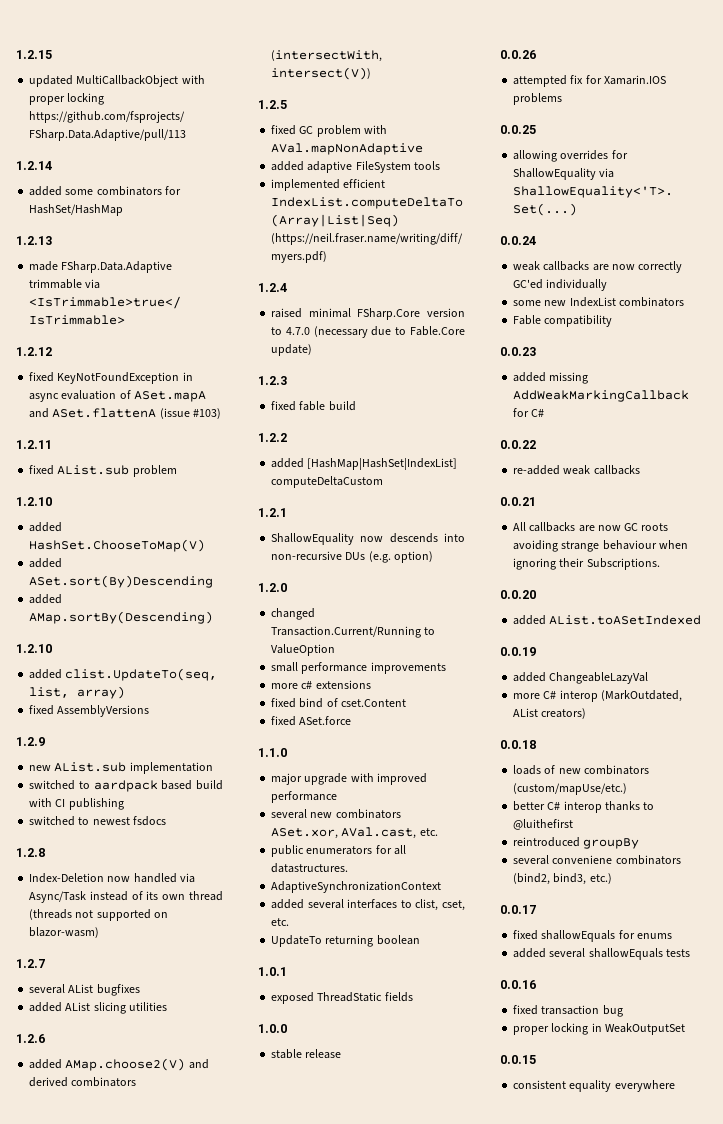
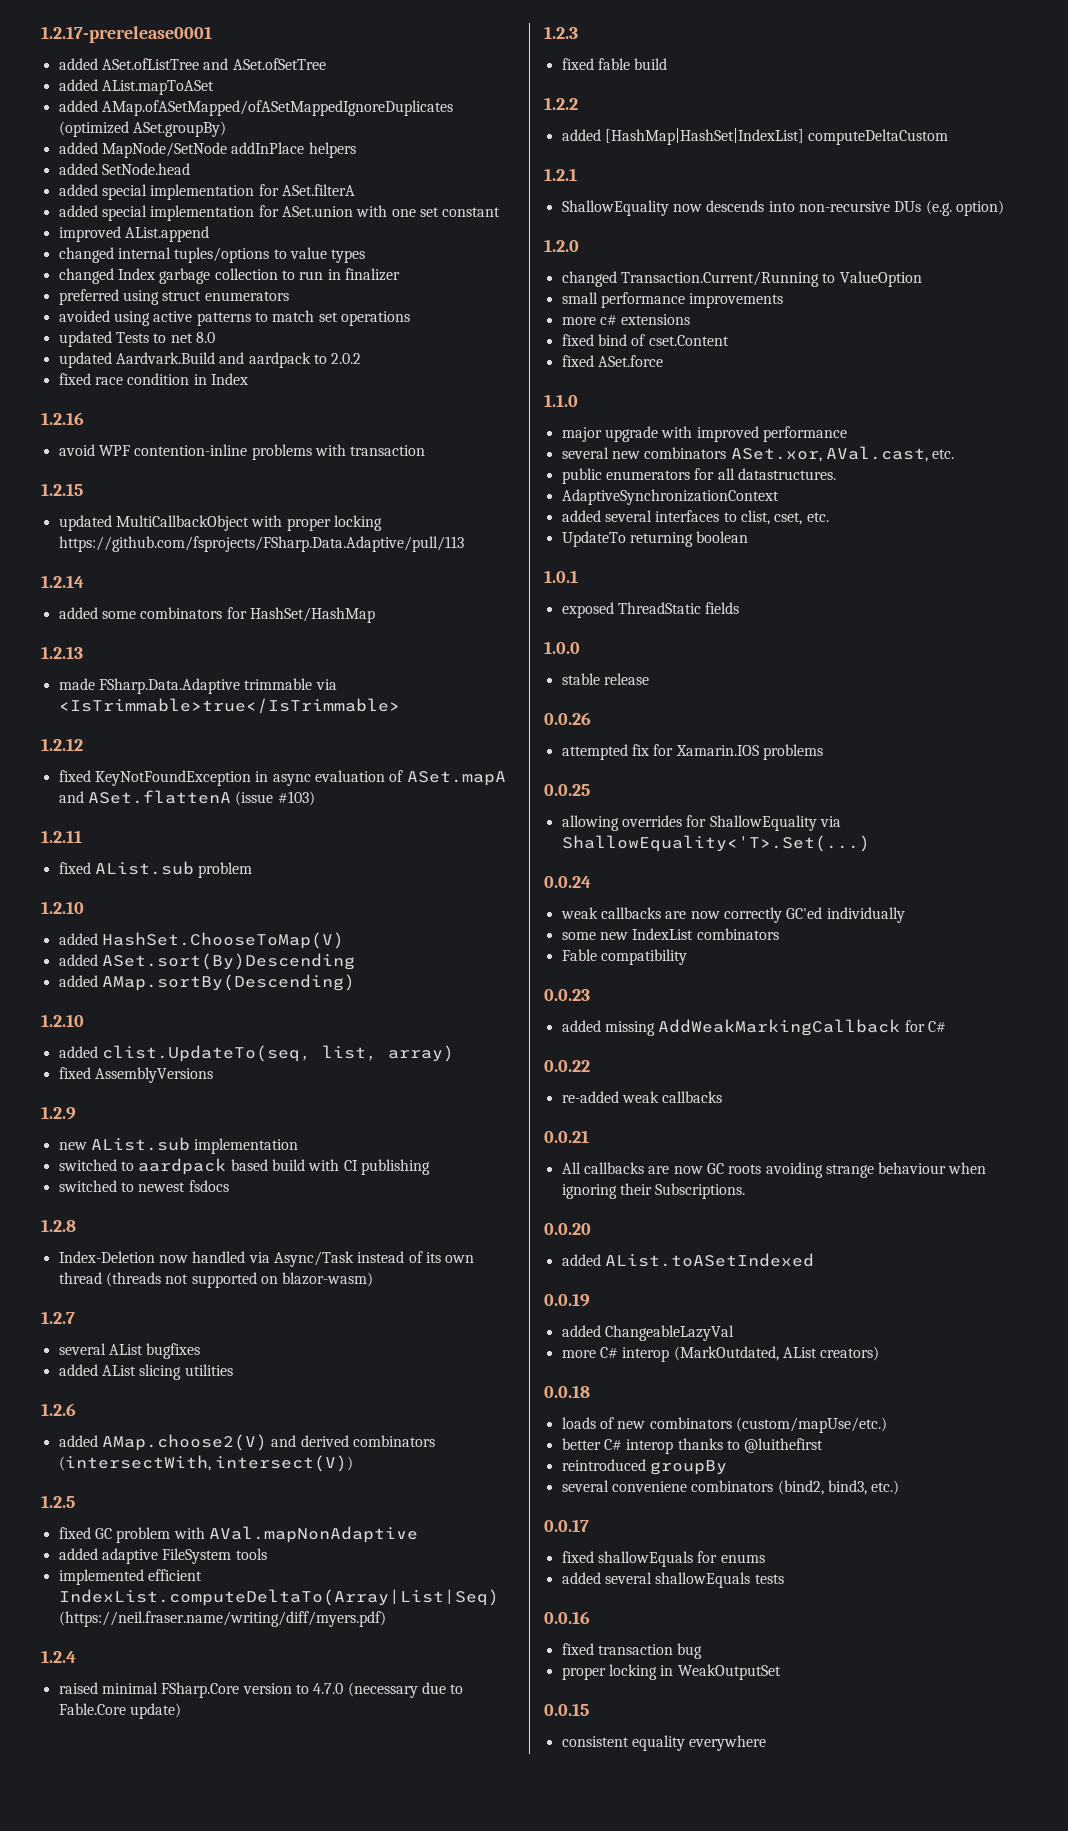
(16, 54) none -> [41,26,212,43] [58,58,326,70] [58,79,214,95] [58,100,453,116] [58,121,226,137] [58,142,356,158] [58,163,190,175] [58,184,355,200] [58,205,501,221] [58,226,209,242] [58,247,366,263] [58,268,400,284] [58,289,289,305] [58,310,410,326] [58,331,215,347] [58,352,362,368] [58,373,248,385] [41,412,84,425] [58,444,426,460] 1.2.17-prerelease0001 // added ASet.ofListTree and ASet.ofSetTree // added AList.mapToASet // added AMap.ofASetMapped/ofASetMappedIgnoreDuplicates (optimized ASet.groupBy) // added MapNode/SetNode addInPlace helpers // added SetNode.head // added special implementation for ASet.filterA // added special implementation for ASet.union with one set constant // improved AList.append // changed internal tuples/options to value types // changed Index garbage collection to run in finalizer // preferred using struct enumerators // avoided using active patterns to match set operations // updated Tests to net 8.0 // updated Aardvark.Build and aardpack to 2.0.2 // fixed race condition in Index // 1.2.16 // avoid WPF contention-inline problems with transaction //

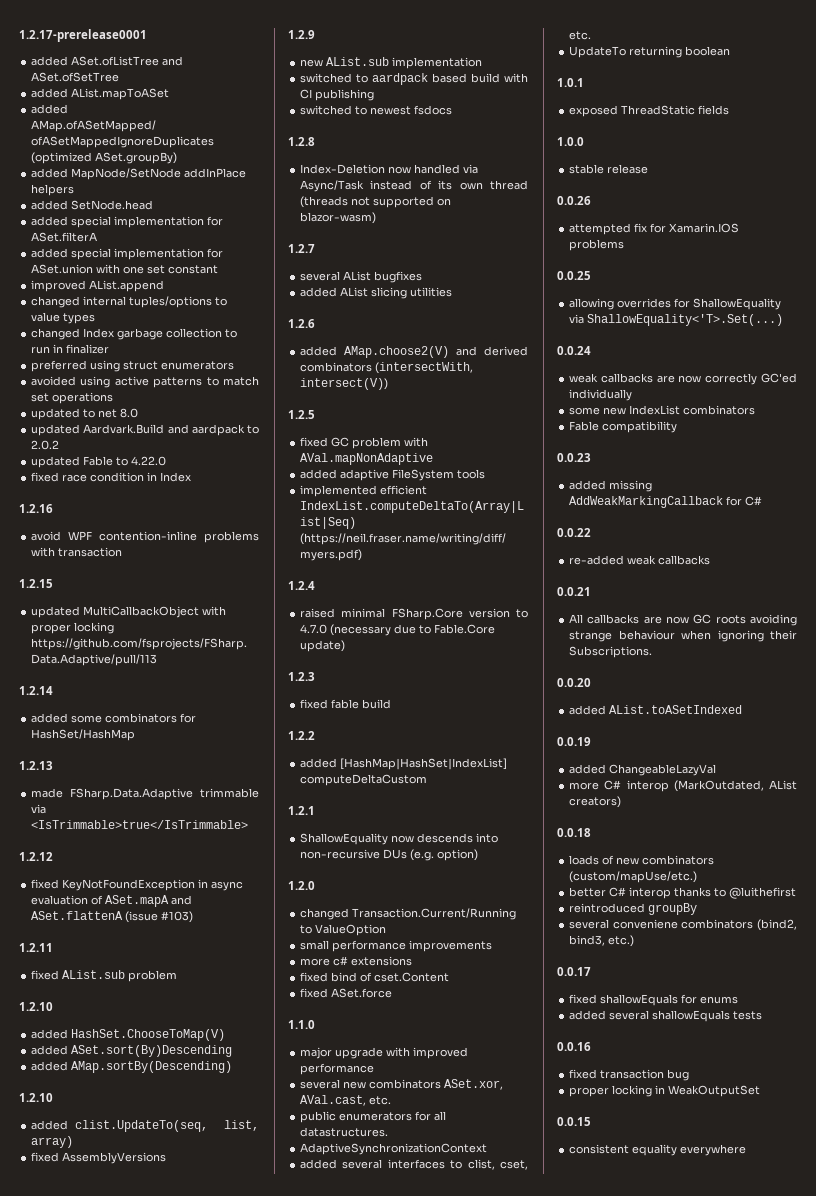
[115,332,149,343] Tests -> (81, 414) none
(362, 358) none -> [31,456,167,468] // updated Fable to 4.22.0

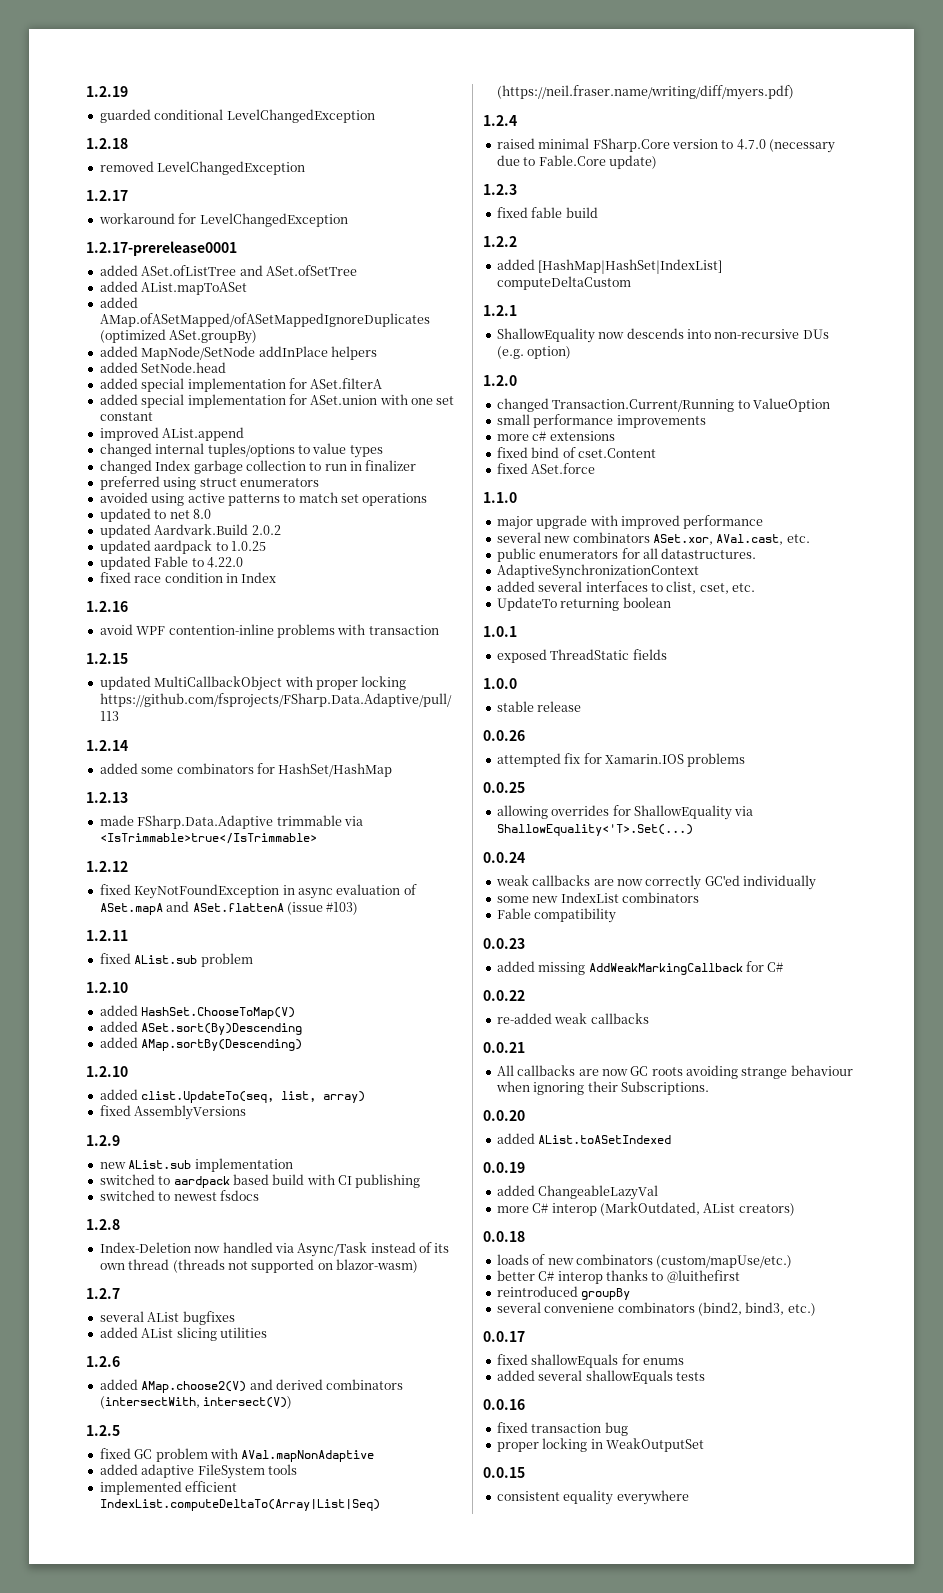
(19, 35) none -> [86,86,128,97] [99,109,375,123] [86,138,128,149] [99,161,306,175] [86,190,128,201] [98,213,348,227] 1.2.19 // guarded conditional LevelChangedException // 1.2.18 // removed LevelChangedException // 1.2.17 // workaround for LevelChangedException //
[167,424,189,434] and -> [251,525,281,535] [99,540,151,554] 2.0.2 // updated
[31,440,60,450] 2.0.2 -> [230,541,266,551] 1.0.25

